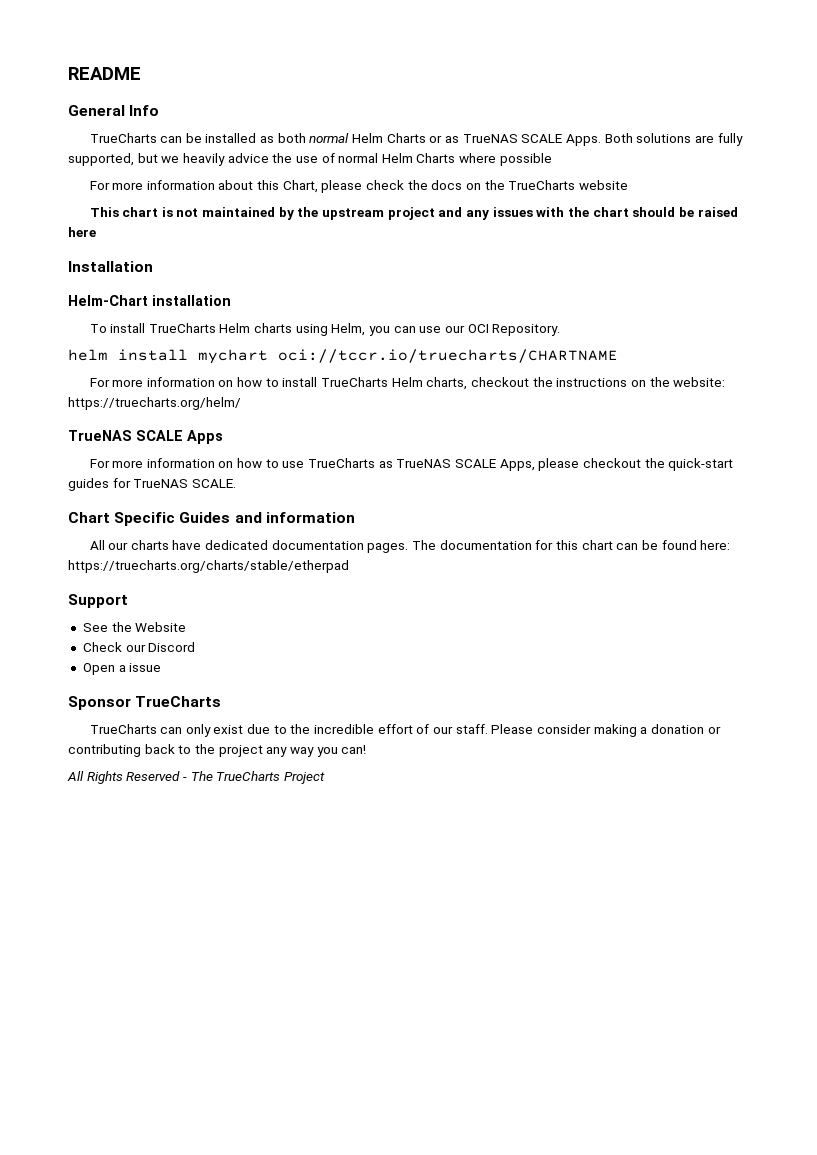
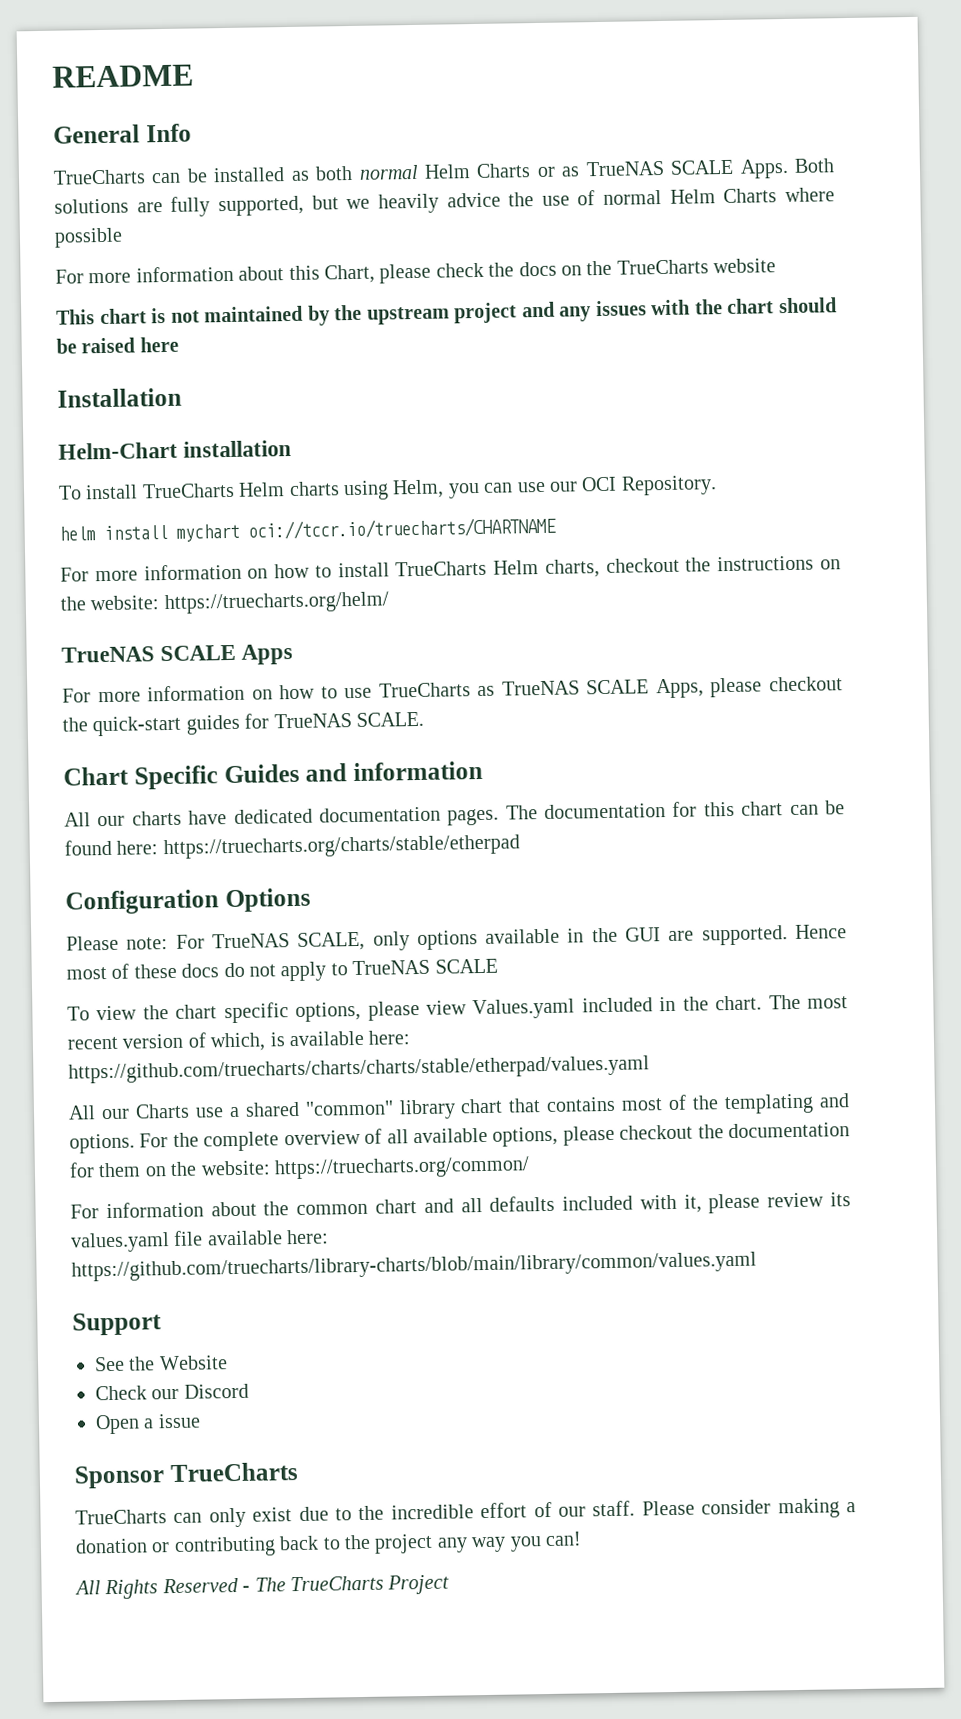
(349, 566) none -> [65,887,311,915] [66,924,847,951] [66,958,498,982] [67,994,849,1024] [67,1030,411,1052] [68,1055,650,1084] [68,1093,850,1120] [69,1122,850,1154] [69,1156,530,1180] [70,1192,852,1219] [70,1229,330,1253] [71,1251,757,1282] // Configuration Options // Please note: For TrueNAS SCALE, only options available in the GUI are supported. Hence most of these docs do not apply to TrueNAS SCALE // To view the chart specific options, please view Values.yaml included in the chart. The most recent version of which, is available here: https://github.com/truecharts/charts/charts/stable/etherpad/values.yaml // All our Charts use a shared "common" library chart that contains most of the templating and options. For the complete overview of all available options, please checkout the documentation for them on the website: https://truecharts.org/common/ // For information about the common chart and all defaults included with it, please review its values.yaml file available here: https://github.com/truecharts/library-charts/blob/main/library/common/values.yaml

